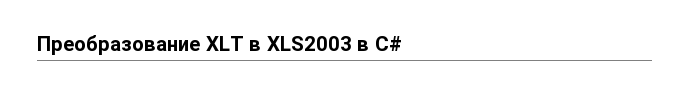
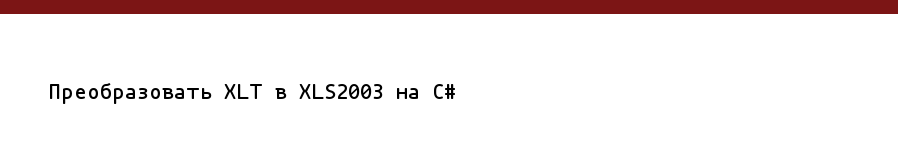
[37,35,200,55] Преобразование -> [49,82,212,104] Преобразовать
[357,40,370,51] в -> [396,88,420,99] на

